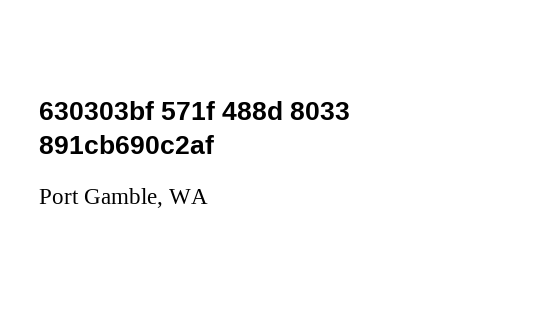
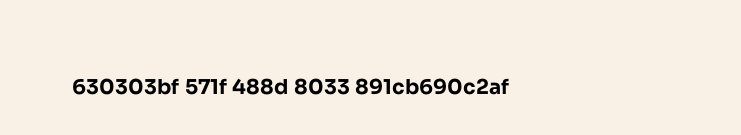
[39,188,209,208] // Port Gamble, WA -> (510, 86) none

